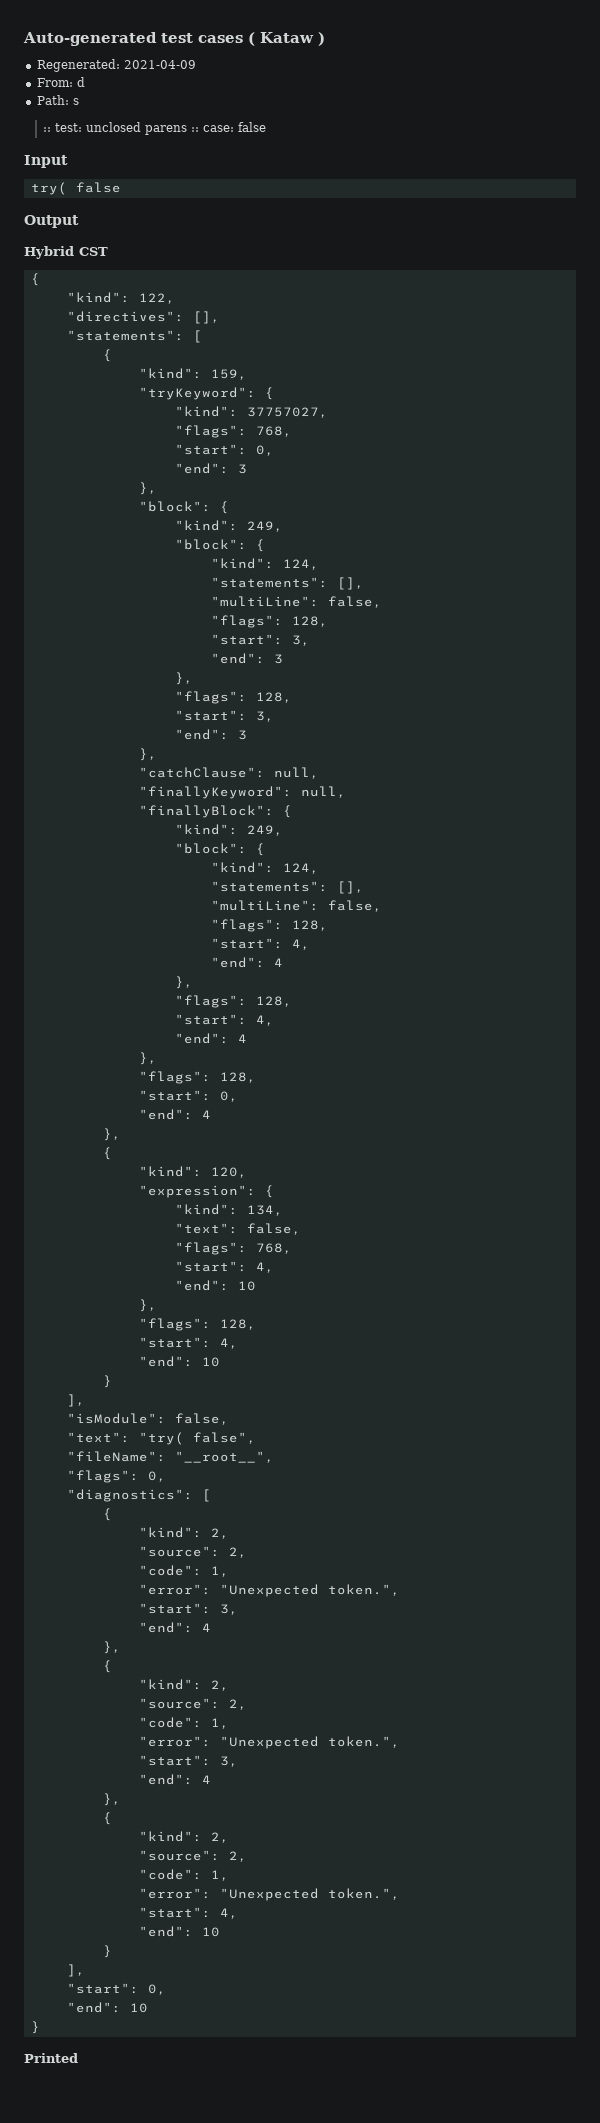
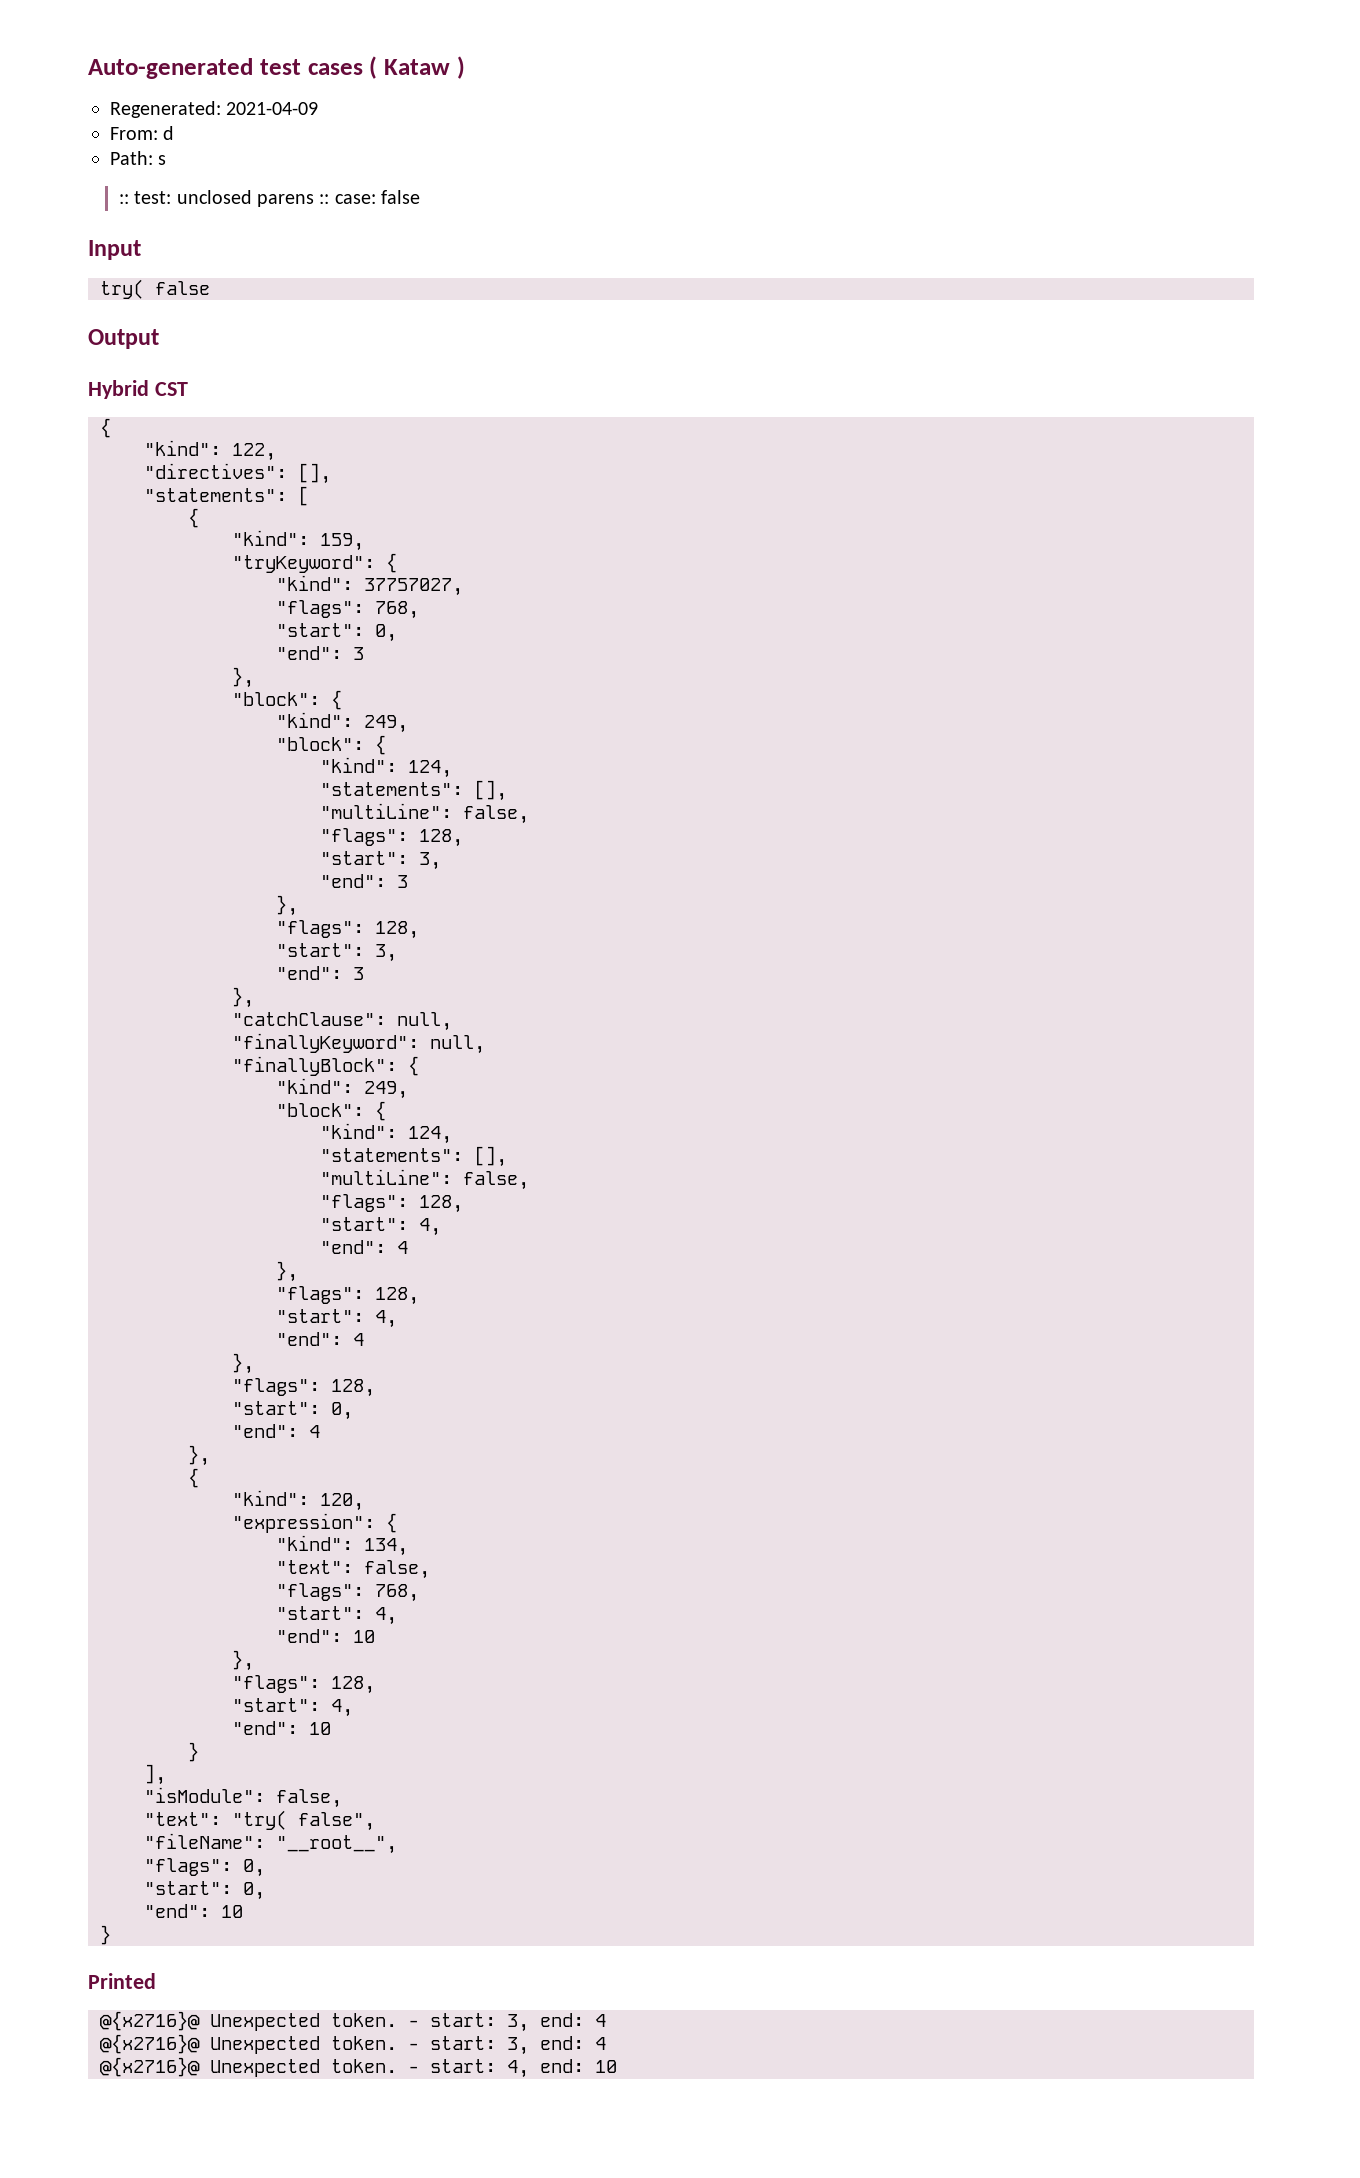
[66,1489,211,1502] [102,1508,112,1521] [138,1527,229,1539] [138,1546,247,1558] [138,1565,229,1577] [138,1584,400,1597] [138,1603,238,1615] [138,1622,211,1633] [102,1641,121,1654] [102,1660,112,1673] [138,1679,229,1691] [138,1698,247,1710] [138,1717,229,1729] [138,1736,400,1749] [138,1755,238,1767] [138,1774,211,1785] [102,1793,121,1806] [102,1812,112,1825] [138,1831,229,1843] [138,1850,247,1862] [138,1869,229,1881] [138,1888,400,1901] [138,1907,238,1919] [138,1926,220,1937] [102,1945,112,1958] [66,1964,85,1977] // "diagnostics": [ // { // "kind": 2, // "source": 2, // "code": 1, // "error": "Unexpected token.", // "start": 3, // "end": 4 // }, // { // "kind": 2, // "source": 2, // "code": 1, // "error": "Unexpected token.", // "start": 3, // "end": 4 // }, // { // "kind": 2, // "source": 2, // "code": 1, // "error": "Unexpected token.", // "start": 4, // "end": 10 // } // ], -> (265, 1868) none
(78, 2058) none -> [100,2011,606,2032] [100,2034,606,2055] [100,2057,617,2078] // @{x2716}@ Unexpected token. - start: 3, end: 4 // @{x2716}@ Unexpected token. - start: 3, end: 4 // @{x2716}@ Unexpected token. - start: 4, end: 10

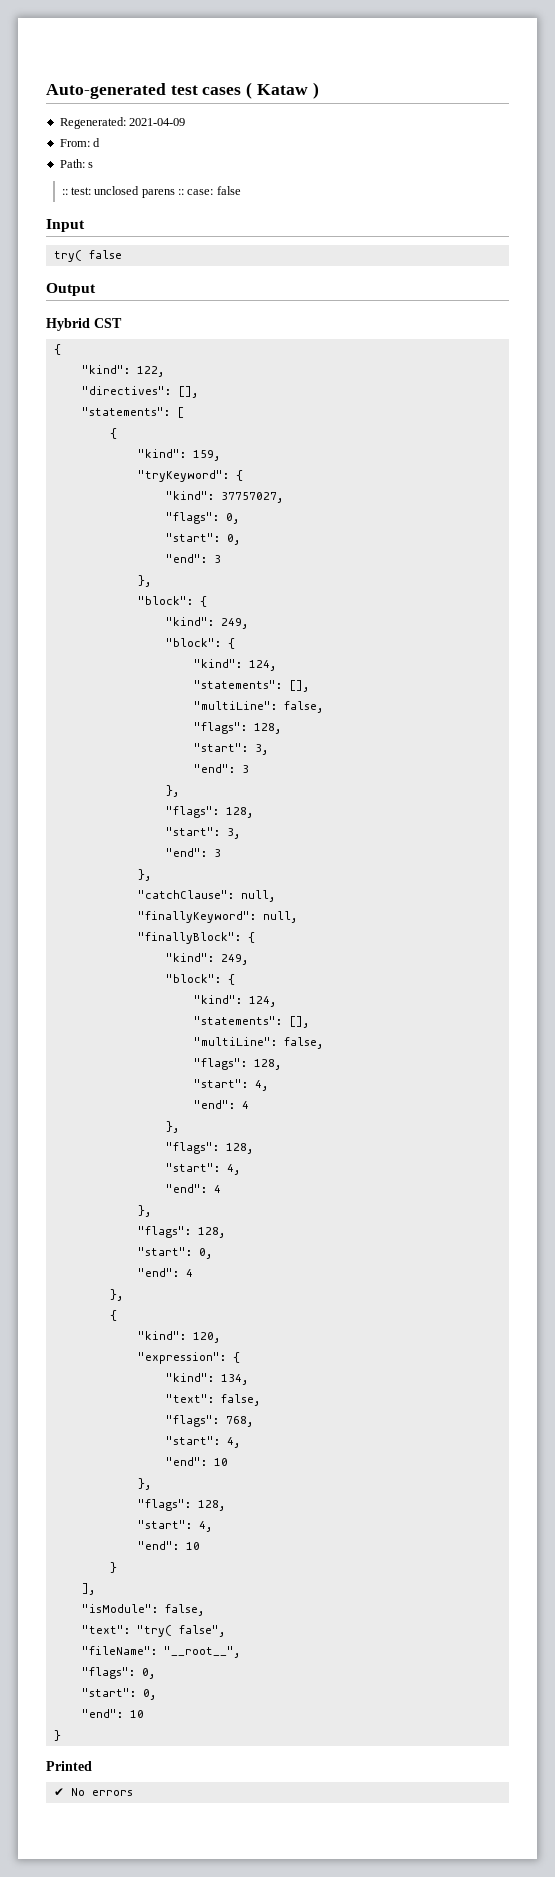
[375,601,419,619] 768, -> [225,513,239,524] 0,
[100,2011,606,2032] [100,2034,606,2055] [100,2057,617,2078] @{x2716}@ Unexpected token. - start: 3, end: 4 // @{x2716}@ Unexpected token. - start: 3, end: 4 // @{x2716}@ Unexpected token. - start: 4, end: 10 -> [53,1788,133,1796] ✔ No errors

